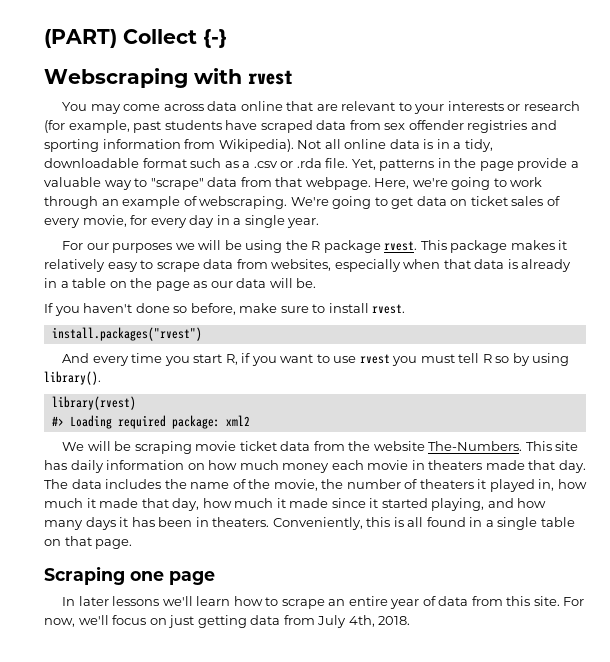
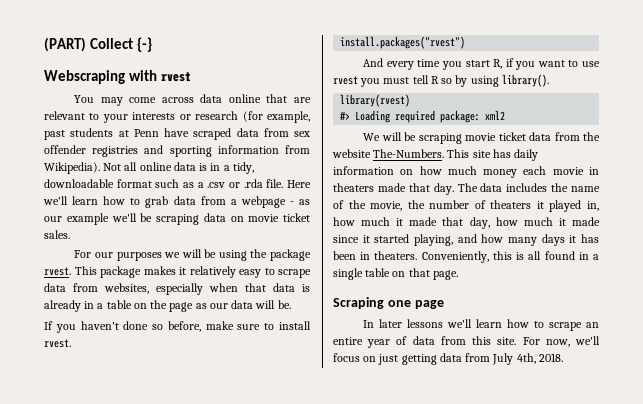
(222, 125) none -> [118,129,159,137] at Penn
[351,158,579,171] [44,177,543,190] [44,196,560,209] [44,215,320,228] Yet, patterns in the page provide a valuable way to "scrape" data from that webpage. Here, we're going to work through an example of webscraping. We're going to get data on ticket sales of every movie, for every day in a single year. -> [286,180,311,188] [43,196,310,208] [44,213,310,225] [44,230,70,239] Here we'll learn how to grab data from a webpage - as our example we'll be scraping data on movie ticket sales.
[311,241,321,250] R -> (268, 253) none

